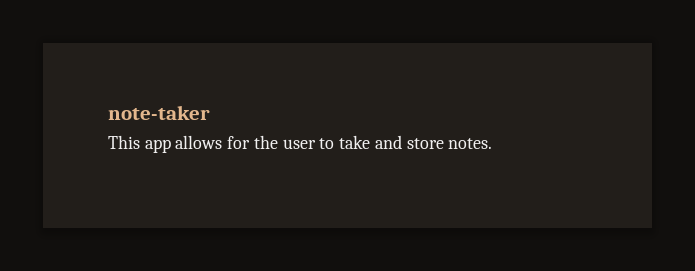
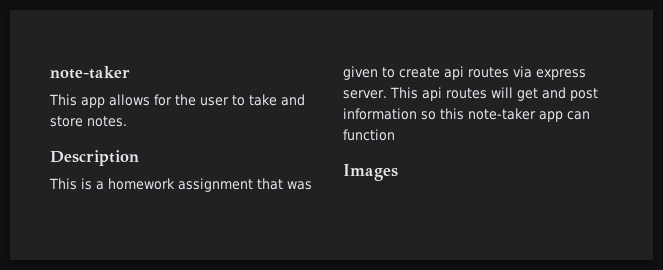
(493, 143) none -> [50,150,139,166] [49,178,312,192] [343,66,586,80] [343,87,598,101] [343,108,590,122] [343,129,395,141] [343,164,398,181] // Description // This is a homework assignment that was given to create api routes via express server. This api routes will get and post information so this note-taker app can function // Images

